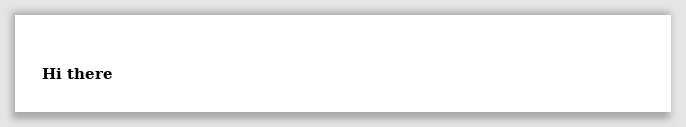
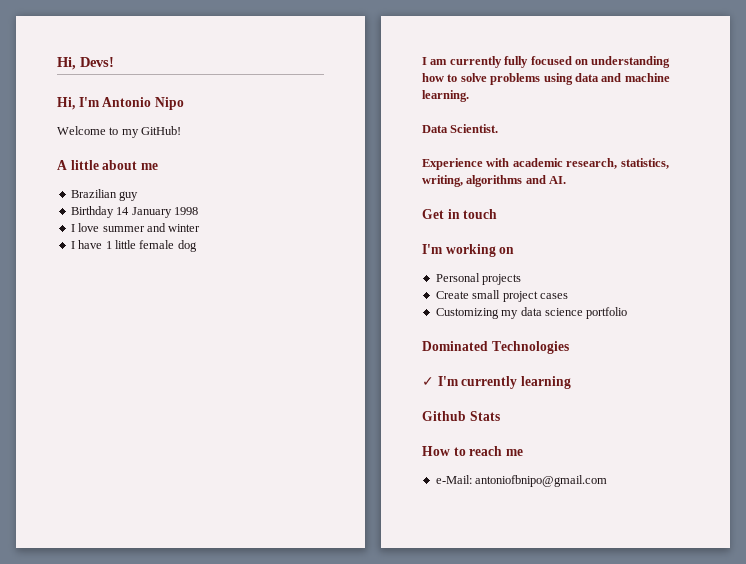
[42,68,113,79] Hi there -> [57,57,114,70] [57,97,184,110] [57,126,182,138] [57,160,158,170] [70,189,139,201] [70,206,198,218] [70,223,201,232] [70,240,197,252] [422,56,671,68] [422,73,670,85] [422,90,469,102] [422,124,499,133] [422,158,669,170] [422,175,567,187] [422,209,498,219] [422,244,515,257] [435,273,522,285] [435,290,568,302] [435,307,628,319] [422,341,569,354] [422,376,571,389] [422,411,500,421] [422,446,523,456] [435,475,608,487] Hi, Devs! // Hi, I'm Antonio Nipo // Welcome to my GitHub! // A little about me // Brazilian guy // Birthday 14 January 1998 // I love summer and winter // I have 1 little female dog // I am currently fully focused on understanding how to solve problems using data and machine learning. // Data Scientist. // Experience with academic research, statistics, writing, algorithms and AI. // Get in touch // I'm working on // Personal projects // Create small project cases // Customizing my data science portfolio // Dominated Technologies // ✓ I'm currently learning // Github Stats // How to reach me // e-Mail: antoniofbnipo@gmail.com

